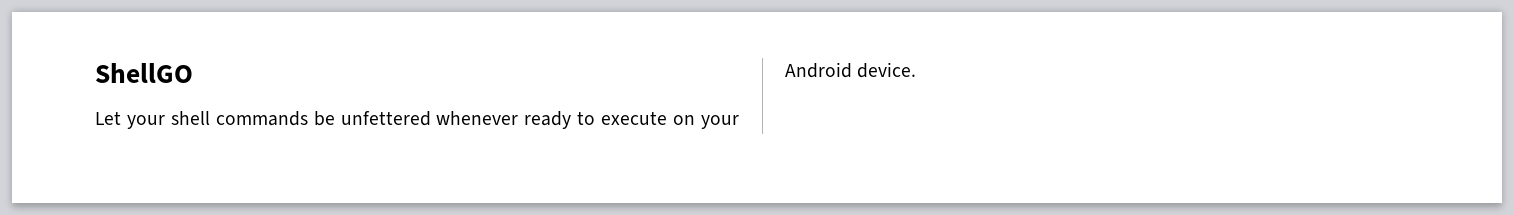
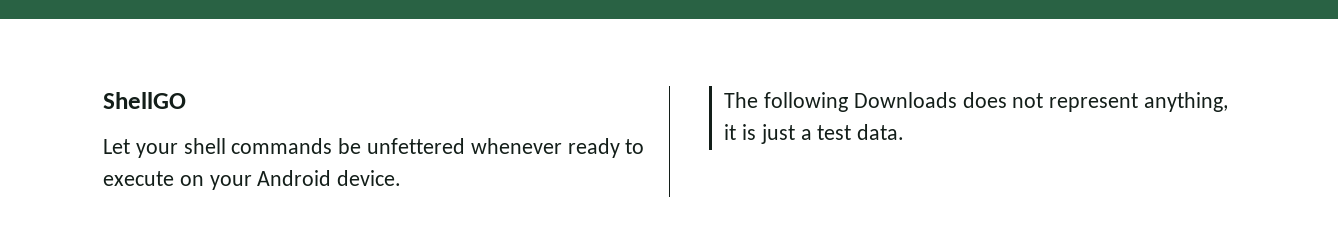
(917, 70) none -> [724,92,1228,112] [724,124,905,144] // The following Downloads does not represent anything, it is just a test data.

